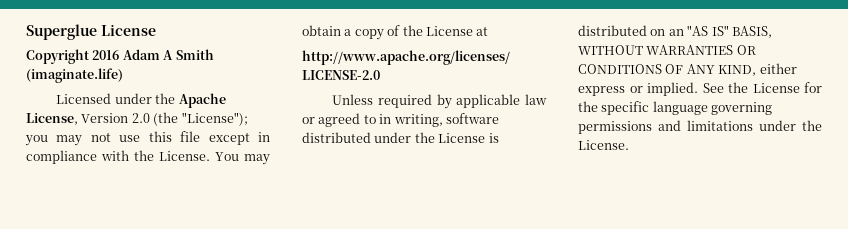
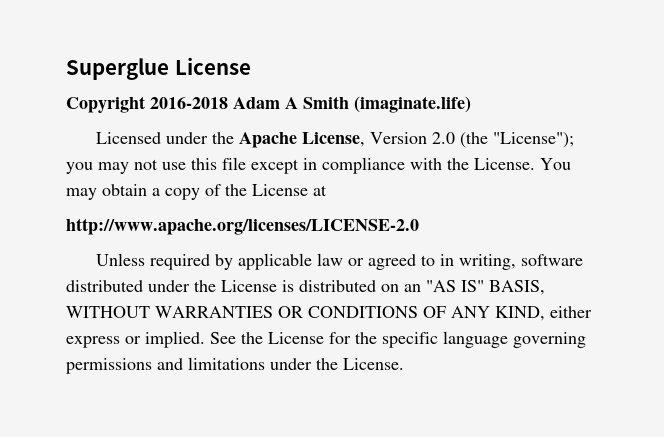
[92,50,120,60] 2016 -> [150,97,228,109] 2016-2018

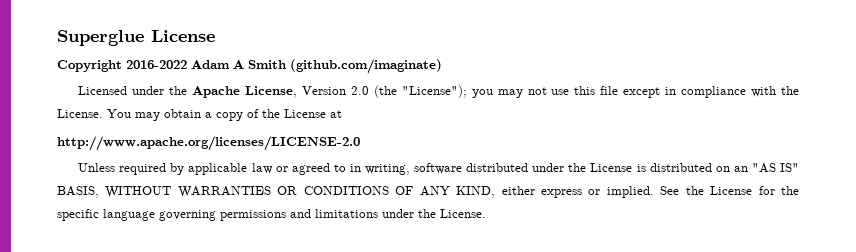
[150,97,228,109] 2016-2018 -> [126,60,187,69] 2016-2022
[354,96,471,113] (imaginate.life) -> [290,59,442,74] (github.com/imaginate)

